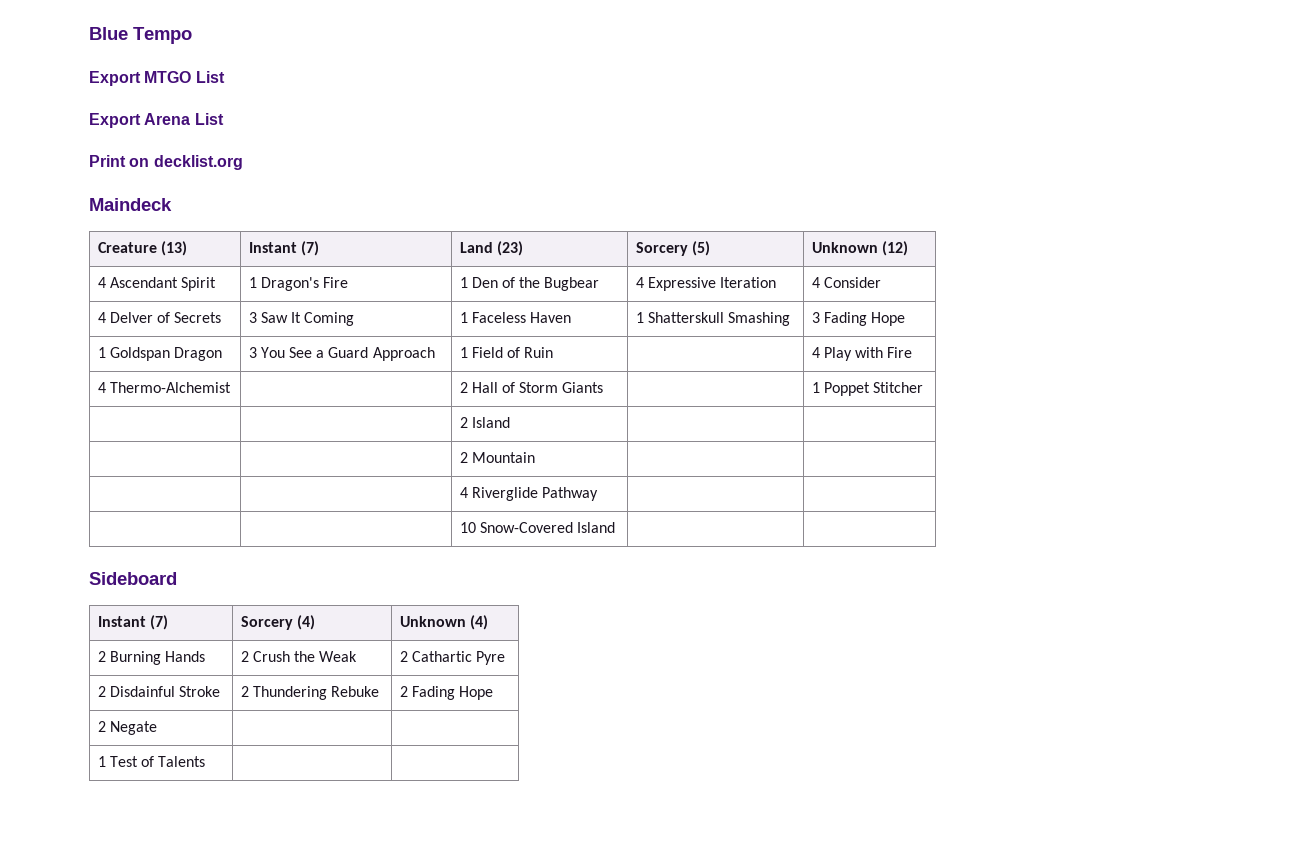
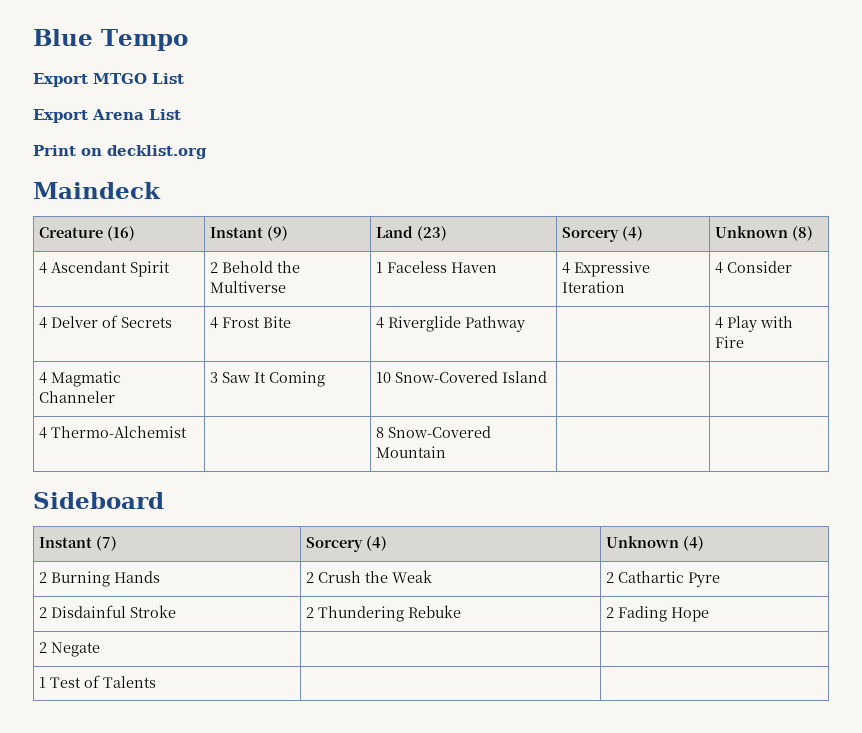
[160,241,187,256] [248,241,319,256] (13) | Instant (7) -> [107,226,136,241] [210,226,289,241] (16) | Instant (9)
[691,241,710,256] [811,241,908,256] (5) | Unknown (12) -> [622,226,644,241] [715,226,814,241] (4) | Unknown (8)
[248,277,349,291] [459,277,600,291] 1 Dragon's Fire | 1 Den of the Bugbear -> [210,261,301,273] [210,281,287,293] [376,261,498,273] 2 Behold the Multiverse | 1 Faceless Haven
[248,312,355,326] [459,312,572,323] [635,312,791,326] [811,312,906,326] [97,347,223,361] [248,347,435,361] [459,347,554,358] 3 Saw It Coming | 1 Faceless Haven | 1 Shatterskull Smashing | 3 Fading Hope // 1 Goldspan Dragon | 3 You See a Guard Approach | 1 Field of Ruin -> [210,316,292,329] [376,316,526,332] 4 Frost Bite | 4 Riverglide Pathway
[109,382,231,393] [459,382,604,393] [811,382,924,396] [459,417,510,428] [459,452,535,463] [459,487,599,501] [459,522,616,533] Thermo-Alchemist | | 2 Hall of Storm Giants | | 1 Poppet Stitcher // | | 2 Island | | // | | 2 Mountain | | // | | 4 Riverglide Pathway | | // | | 10 Snow-Covered Island -> [51,371,122,387] [39,391,116,403] [210,371,326,387] [376,371,548,383] [39,426,188,439] [376,426,492,438] [376,446,447,458] Magmatic Channeler | 3 Saw It Coming | 10 Snow-Covered Island | | // 4 Thermo-Alchemist | | 8 Snow-Covered Mountain

